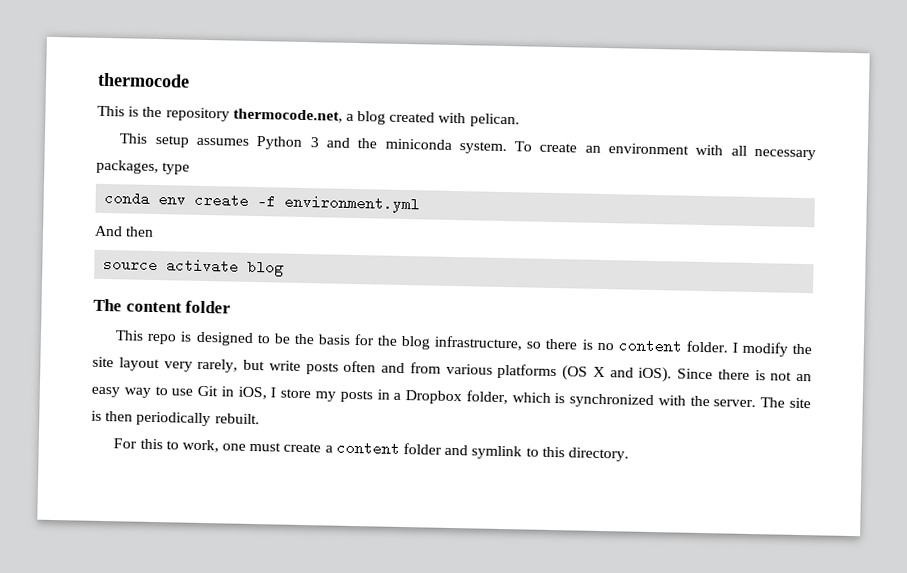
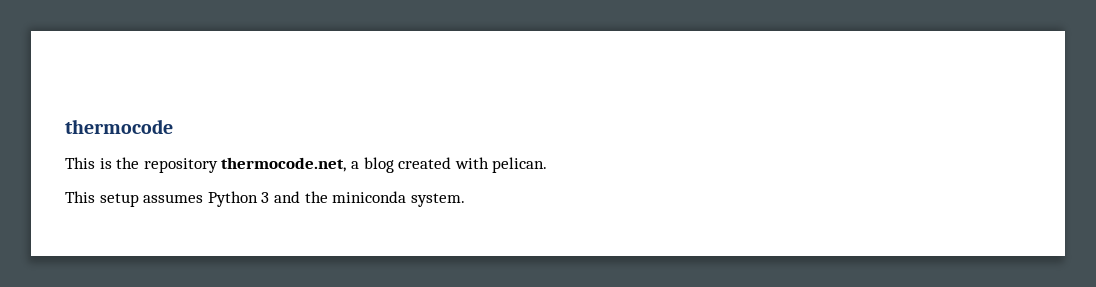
[514,141,816,161] [96,159,191,175] [104,190,421,214] [94,225,155,237] [103,256,285,277] [93,298,232,314] [115,330,812,357] [92,356,812,383] [91,385,811,409] [91,410,260,427] [113,438,629,462] To create an environment with all necessary packages, type // conda env create -f environment.yml // And then // source activate blog // The content folder // This repo is designed to be the basis for the blog infrastructure, so there is no content folder. I modify the site layout very rarely, but write posts often and from various platforms (OS X and iOS). Since there is not an easy way to use Git in iOS, I store my posts in a Dropbox folder, which is synchronized with the server. The site is then periodically rebuilt. // For this to work, one must create a content folder and symlink to this directory. -> (465, 200) none

